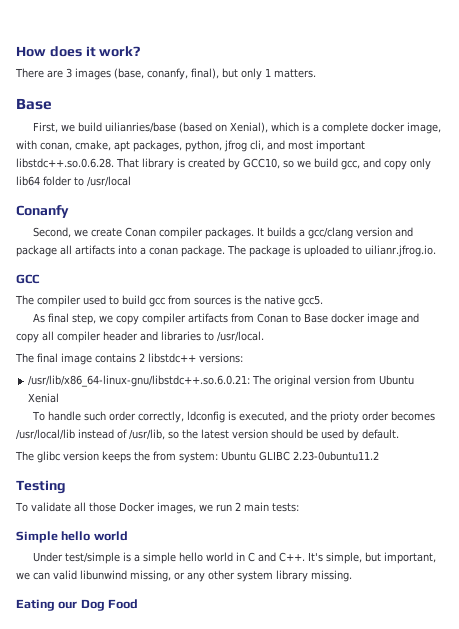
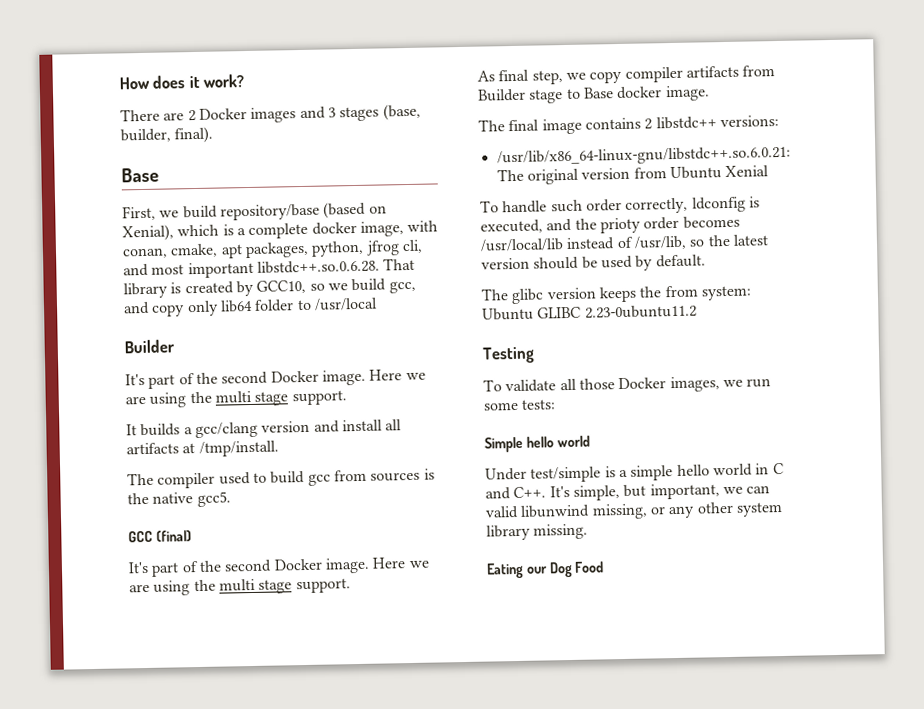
[66,68,316,80] 3 images (base, conanfy, final), but only 1 matters. -> [187,103,421,123] [120,126,214,144] 2 Docker images and 3 stages (base, builder, final).
[105,122,177,133] uilianries/base -> [219,203,320,221] repository/base
[16,205,69,218] [33,227,255,239] Conanfy // Second, we create Conan compiler packages. -> [124,339,175,354] [125,369,426,389] [125,390,347,408] Builder // It's part of the second Docker image. Here we are using the multi stage support. //
[16,245,57,257] package -> [341,419,383,432] install
[118,245,436,257] [16,274,40,284] into a conan package. The package is uploaded to uilianr.jfrog.io. // GCC -> [182,440,279,457] at /tmp/install.
(323, 301) none -> [128,530,192,543] [128,557,430,577] [129,578,351,596] // GCC (final) // It's part of the second Docker image. Here we are using the multi stage support.
[257,313,289,323] Conan -> [478,88,564,104] Builder stage
[367,313,420,325] [16,331,264,343] image and copy all compiler header and libraries to /usr/local. -> [664,85,710,102] image.
[234,502,269,512] 2 main -> [483,401,519,411] some

